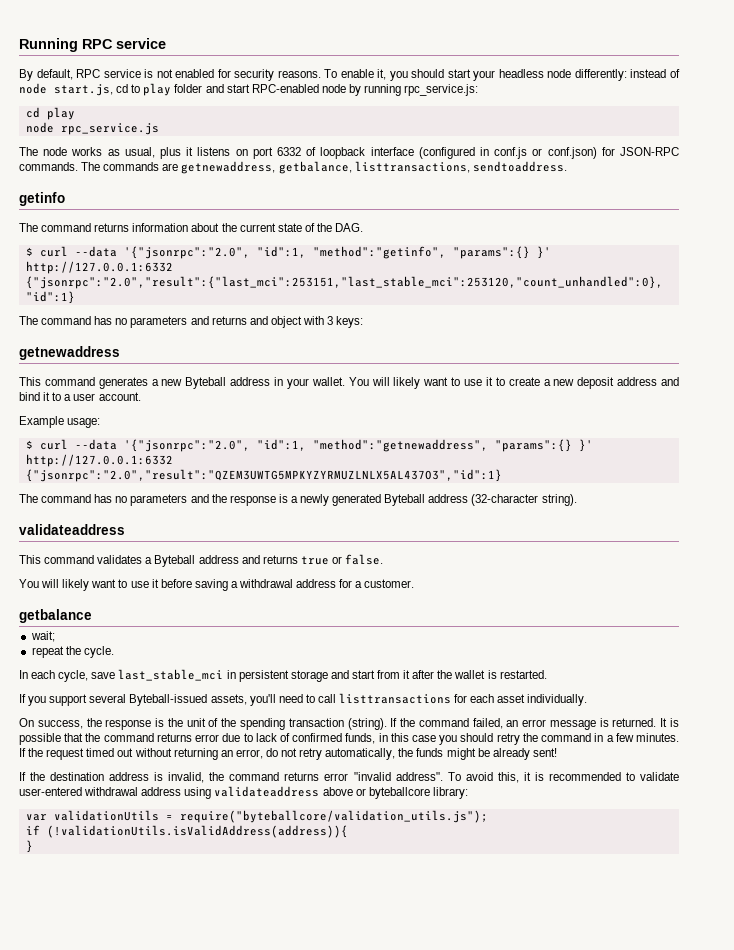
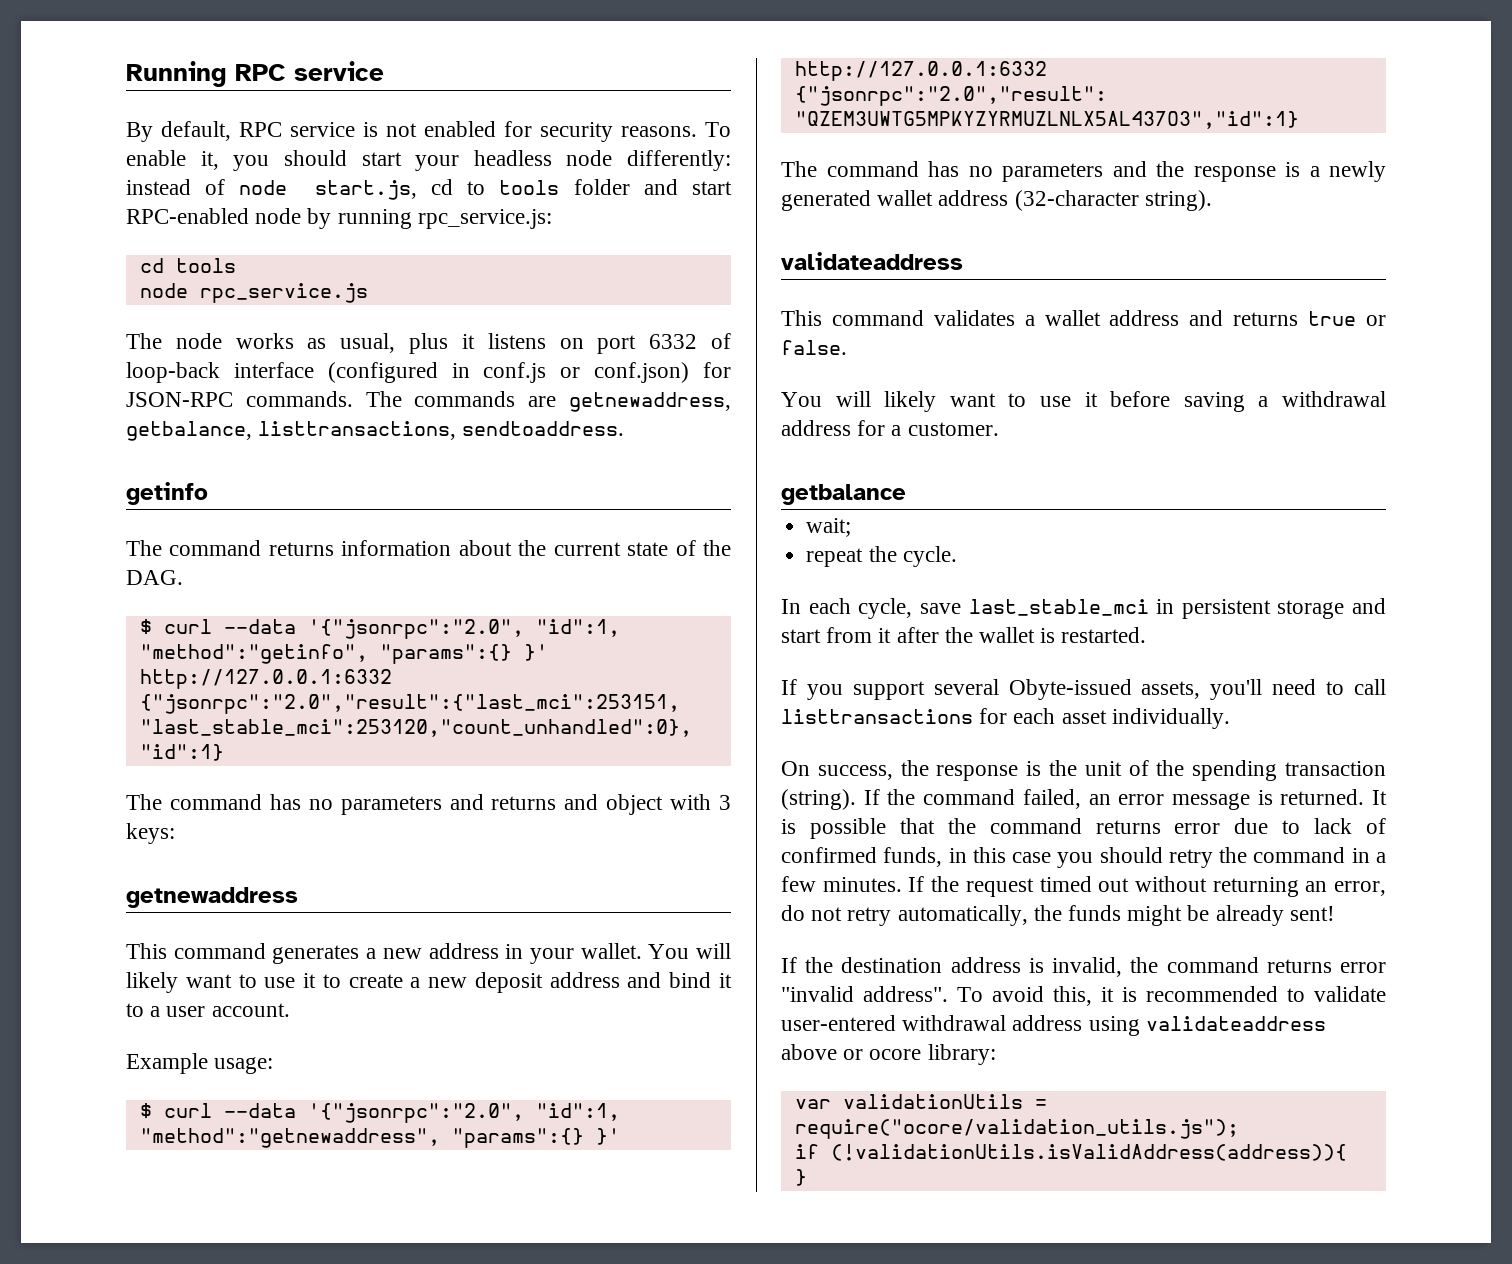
[143,83,172,96] play -> [499,180,560,195] tools
[46,107,75,120] play -> [175,258,236,273] tools
[320,147,366,159] loopback -> [126,362,220,383] loop-back
[185,377,227,389] Byteball -> (422, 953) none
[384,494,426,506] Byteball -> [877,190,934,206] wallet
[154,555,196,567] Byteball -> [1044,310,1101,326] wallet
[129,694,208,706] Byteball-issued -> [1008,679,1132,700] Obyte-issued
[368,787,430,799] byteballcore -> [869,1049,922,1060] ocore
[179,810,488,823] require("byteballcore/validation_utils.js"); -> [794,1119,1239,1139] require("ocore/validation_utils.js");

